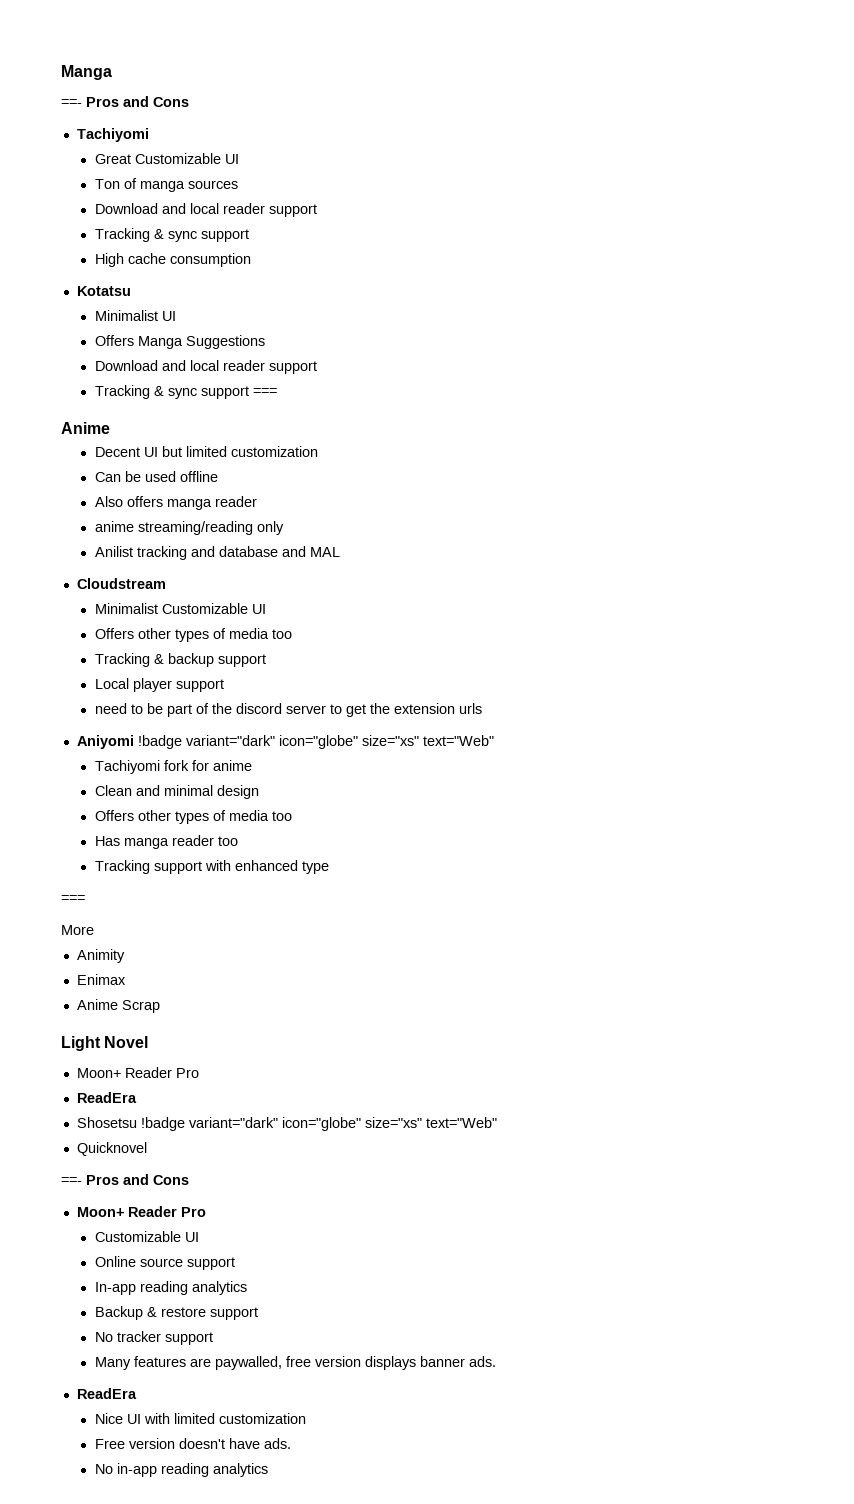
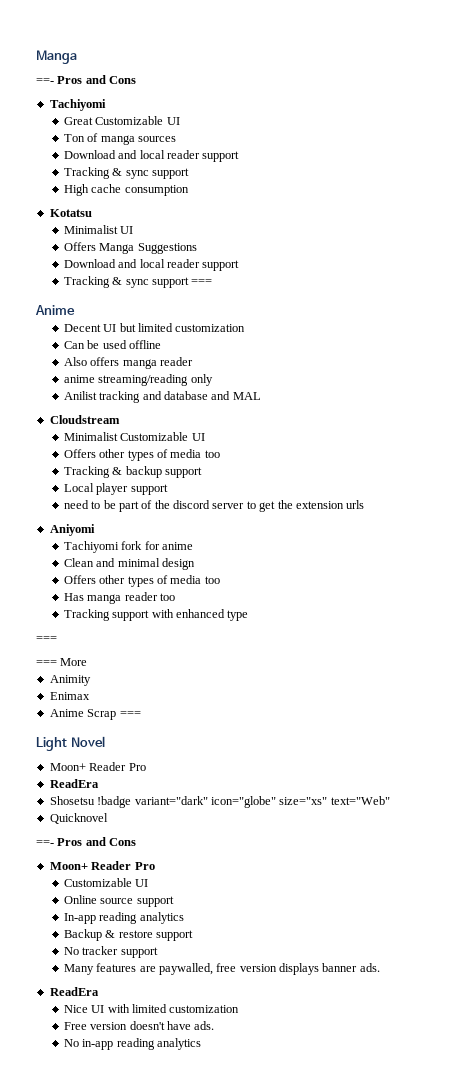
[137,735,494,749] !badge variant="dark" icon="globe" size="xs" text="Web" -> (95, 530) none
(85, 899) none -> [36,660,57,666] ===
(160, 1006) none -> [119,711,141,717] ===

